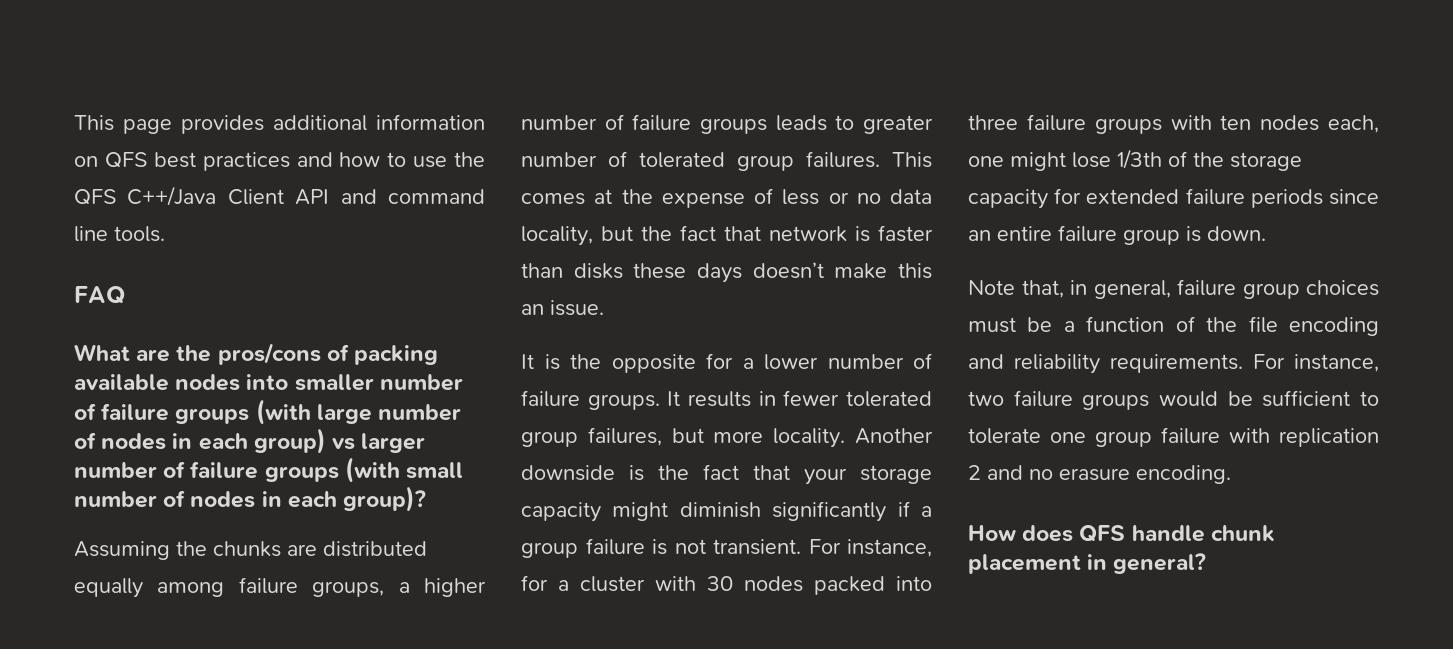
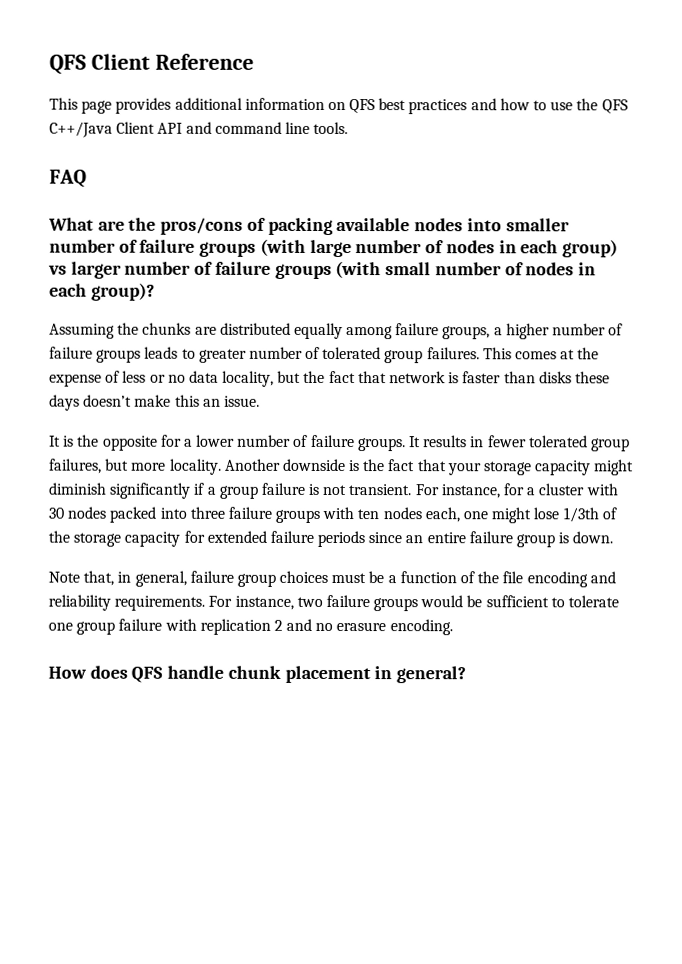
(74, 123) none -> [49,53,254,75] QFS Client Reference //

